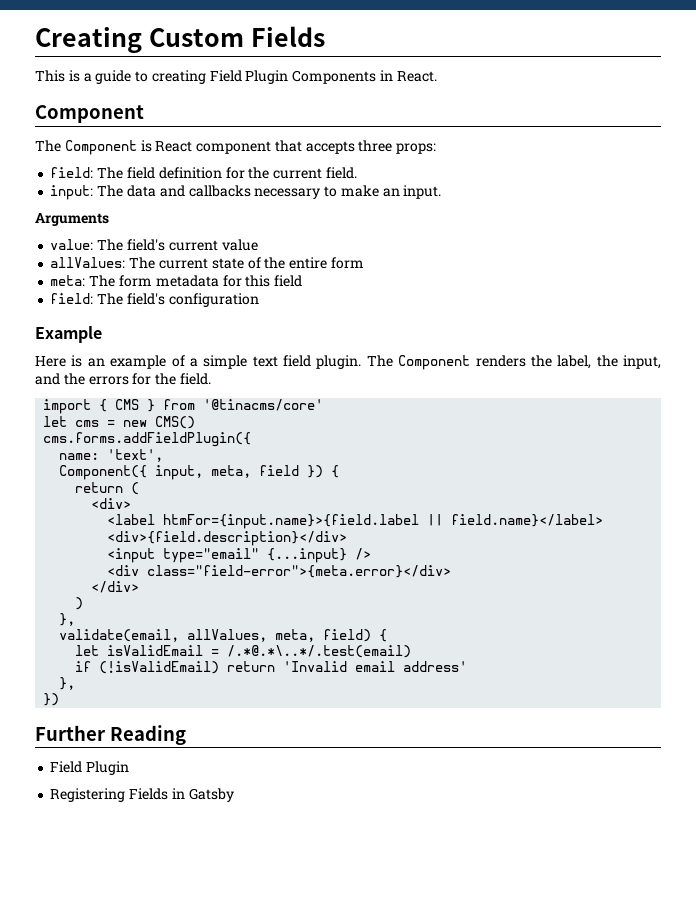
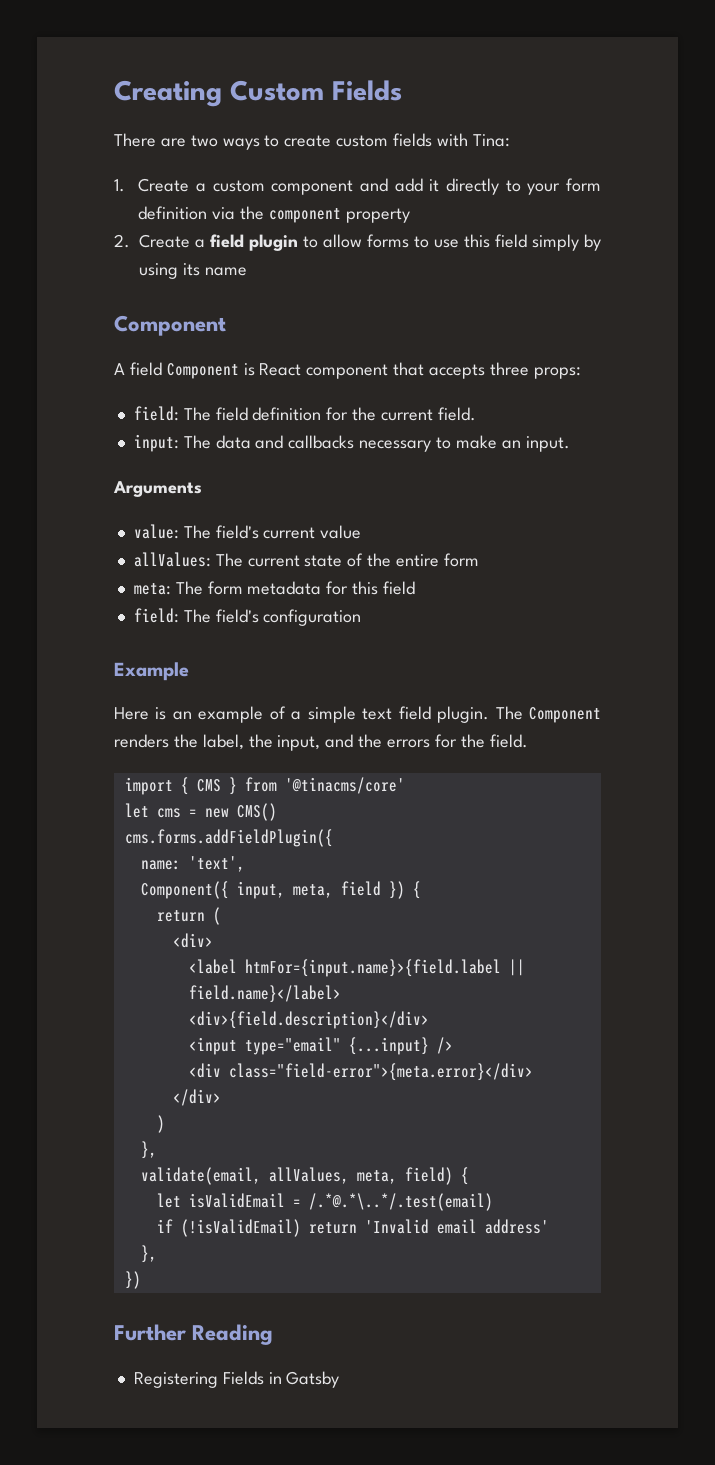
[35,70,437,84] This is a guide to creating Field Plugin Components in React. -> [114,133,510,150] [114,178,601,195] [138,206,410,223] [114,234,601,251] [139,263,247,279] There are two ways to create custom fields with Tina: // 1. Create a custom component and add it directly to your form definition via the component property // 2. Create a field plugin to allow forms to use this field simply by using its name
[35,140,61,152] The -> [114,362,162,376] A field
[50,761,130,775] // Field Plugin -> (274, 1334) none

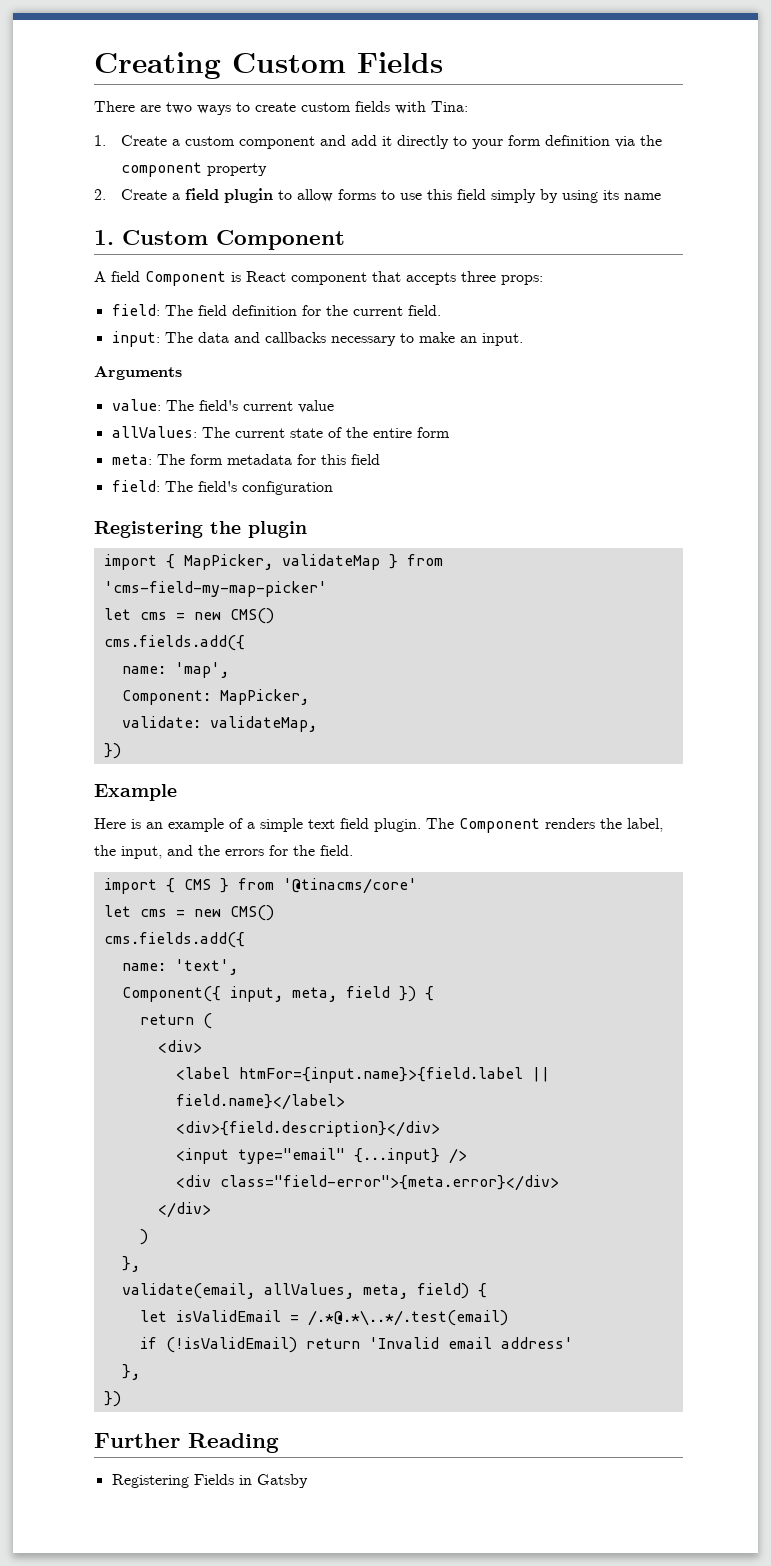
(247, 271) none -> [94,230,208,245] 1. Custom
(362, 617) none -> [94,521,307,538] [103,554,443,570] [103,581,327,597] [103,608,274,624] [103,635,245,651] [121,662,229,678] [121,689,309,705] [121,716,317,732] [103,743,121,759] // Registering the plugin // import { MapPicker, validateMap } from 'cms-field-my-map-picker' // let cms = new CMS() // cms.fields.add({ // name: 'map', // Component: MapPicker, // validate: validateMap, // })
[124,829,333,847] cms.forms.addFieldPlugin({ -> [103,932,245,948] cms.fields.add({

